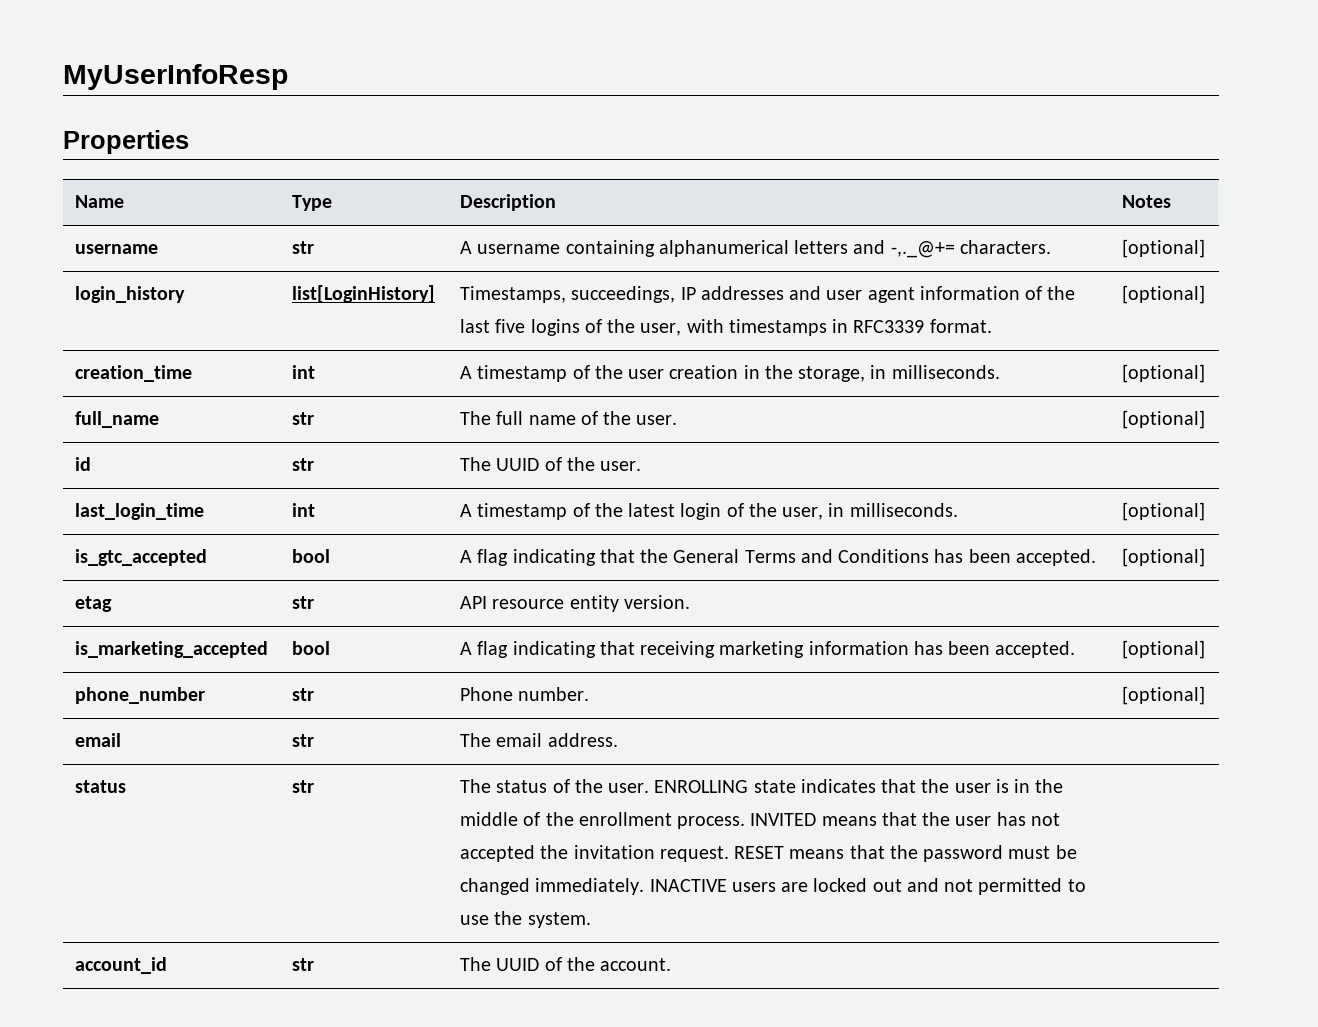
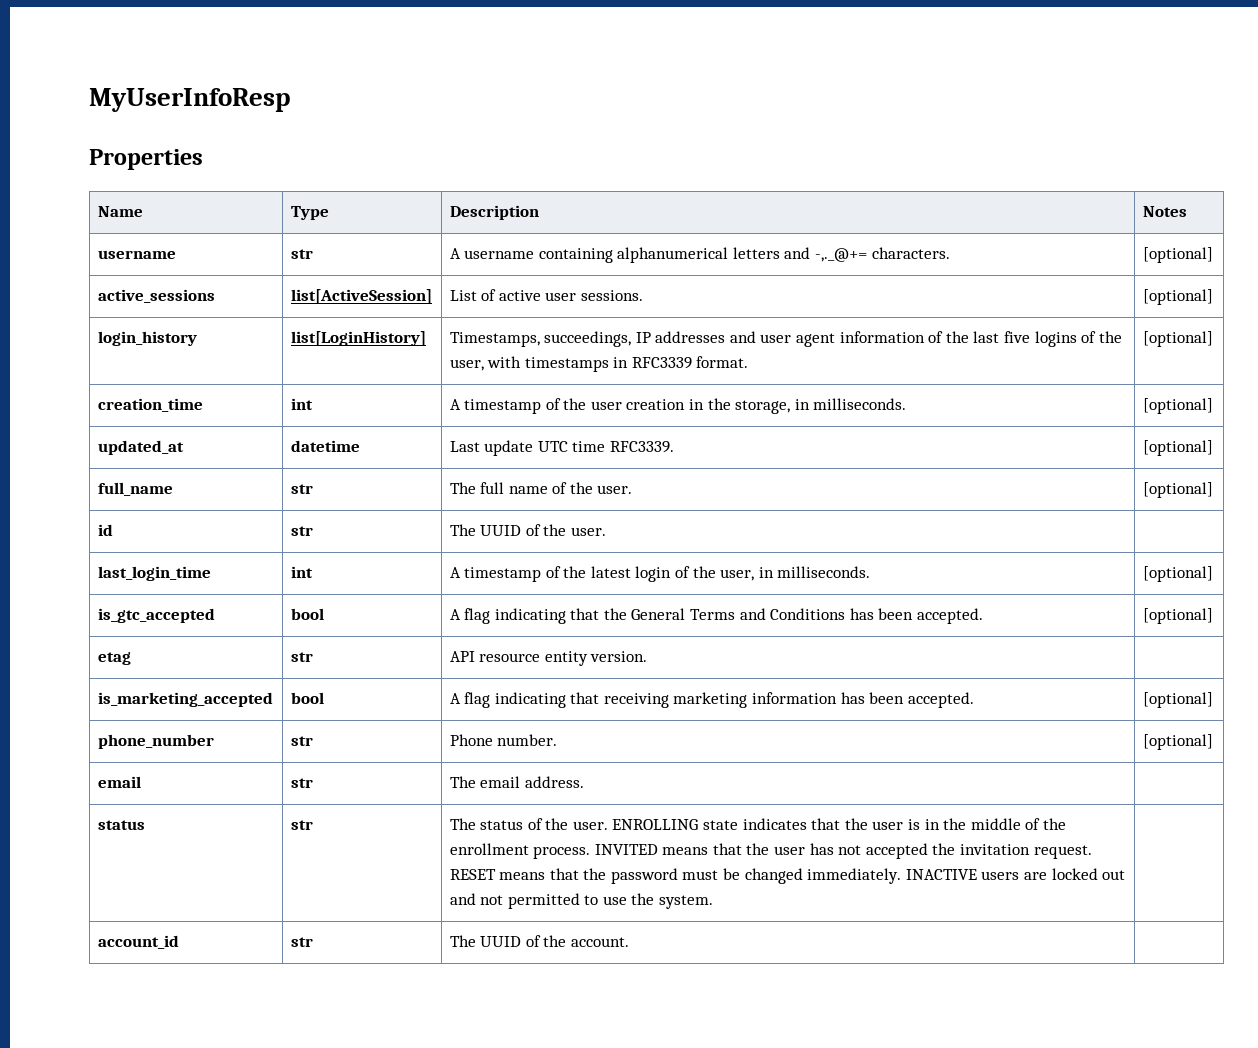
(1205, 248) none -> [97,289,215,303] [290,289,432,304] [449,289,643,301] [1142,289,1213,305] // active_sessions | list[ActiveSession] | List of active user sessions. | [optional]
(1205, 373) none -> [97,440,184,455] [290,440,360,452] [449,440,674,456] [1142,440,1213,456] // updated_at | datetime | Last update UTC time RFC3339. | [optional]

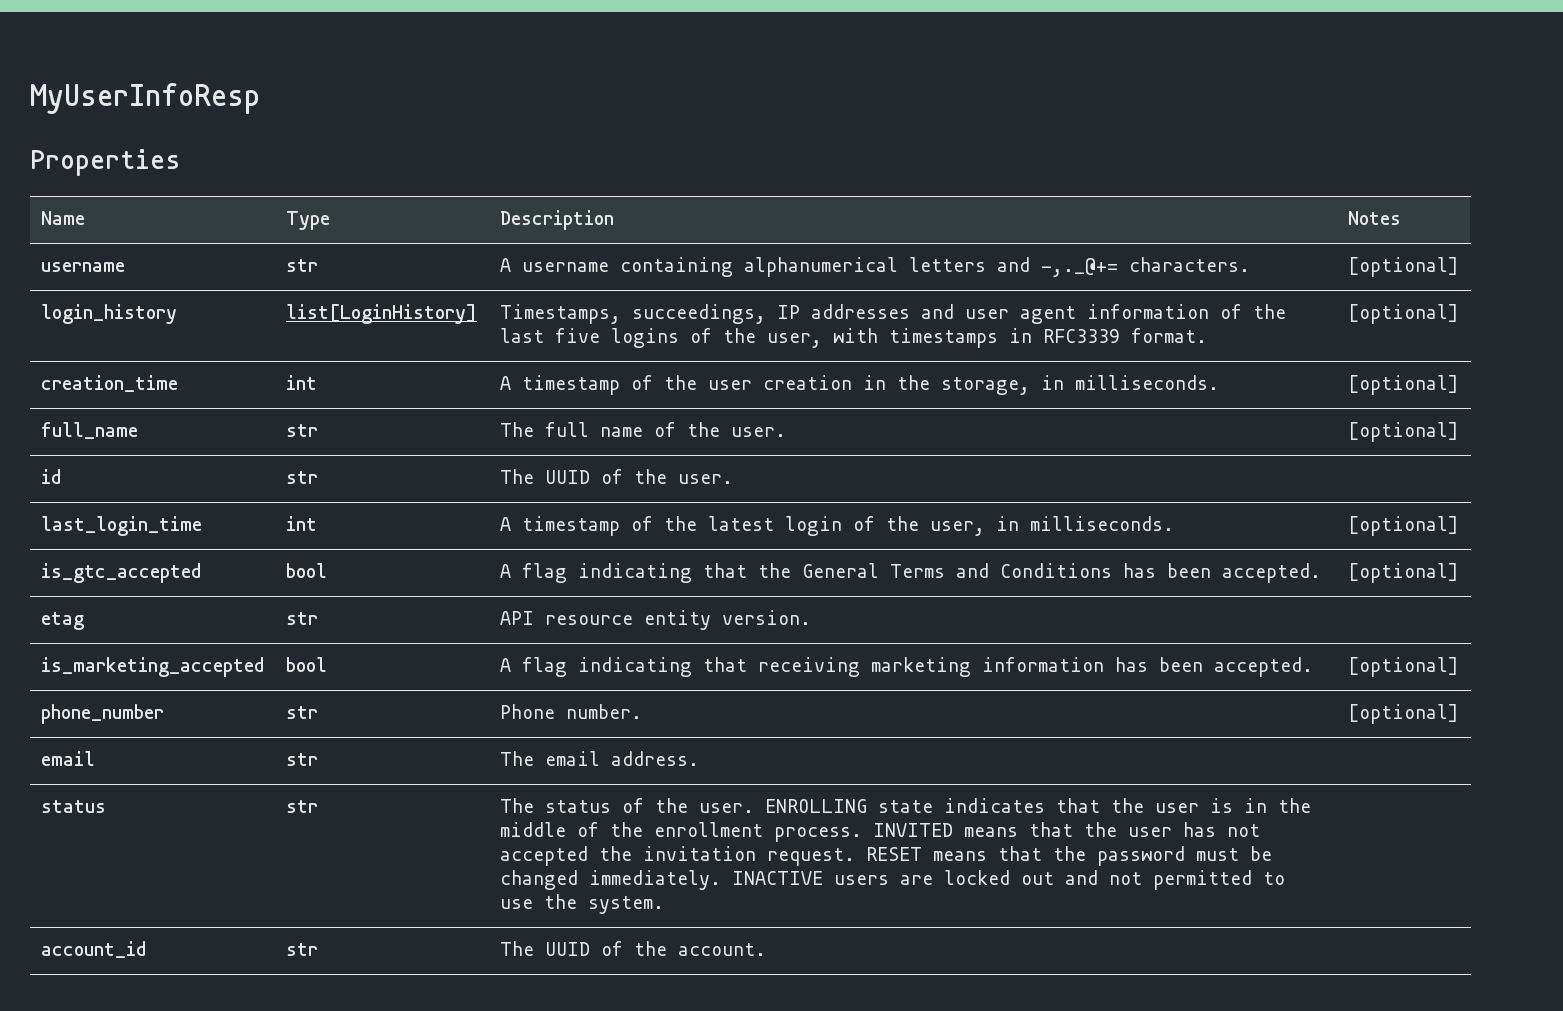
[97,289,215,303] [290,289,432,304] [449,289,643,301] [1142,289,1213,305] // active_sessions | list[ActiveSession] | List of active user sessions. | [optional] -> (1458, 267) none
[97,440,184,455] [290,440,360,452] [449,440,674,456] [1142,440,1213,456] // updated_at | datetime | Last update UTC time RFC3339. | [optional] -> (1458, 385) none

